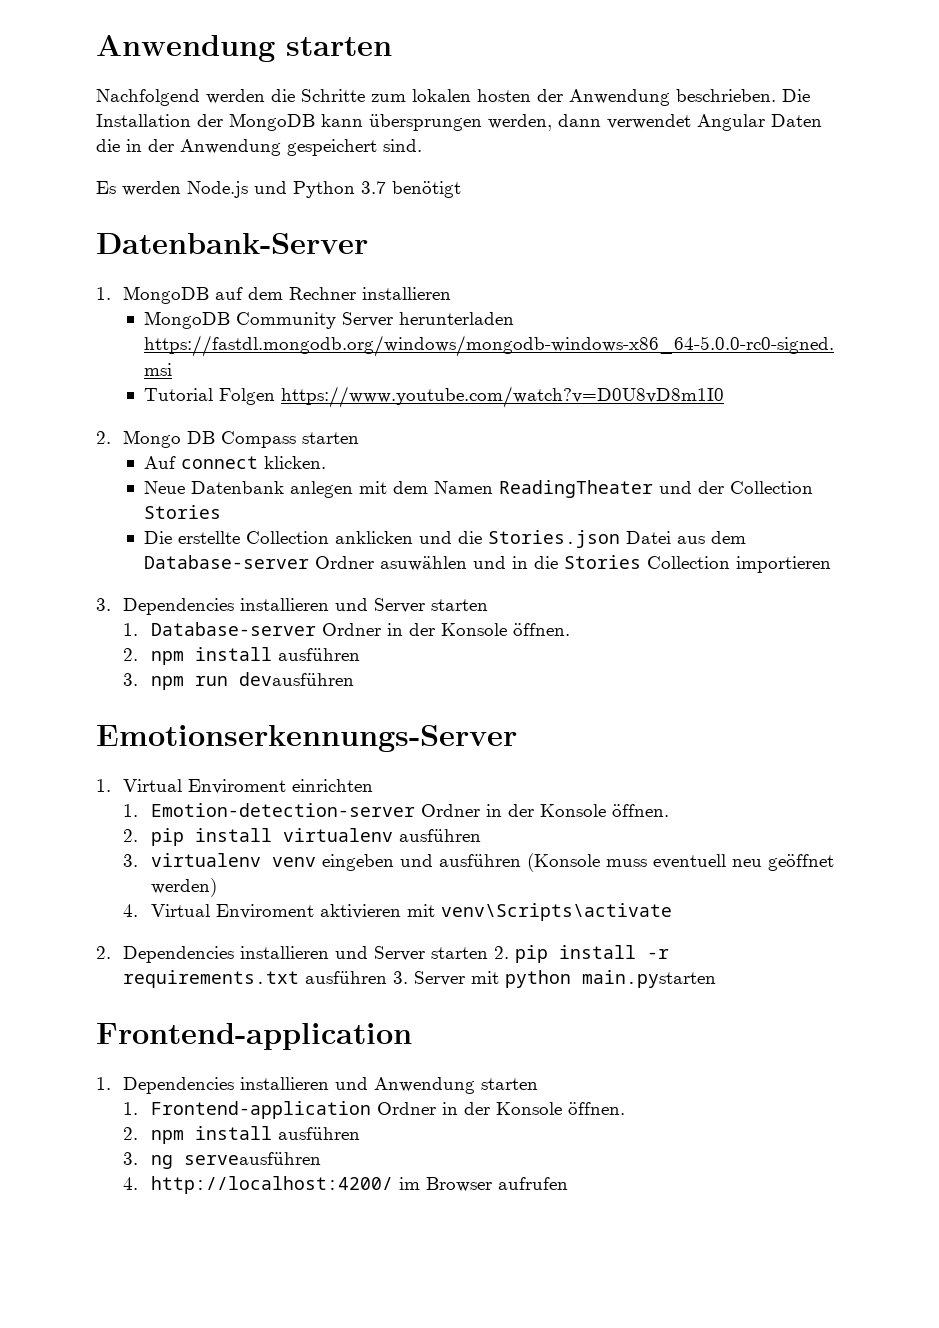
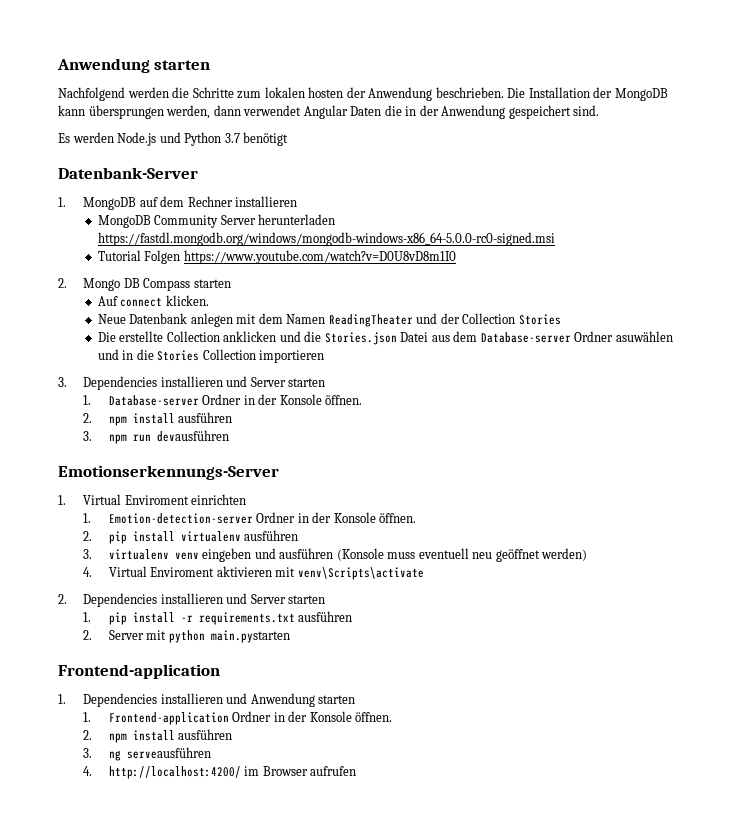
[494,946,510,959] 2. -> [83,612,92,622] // 1.
[393,971,409,984] 3. -> [83,630,93,640] // 2.

